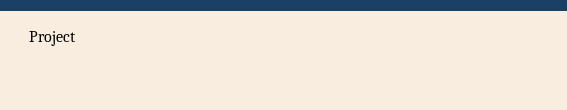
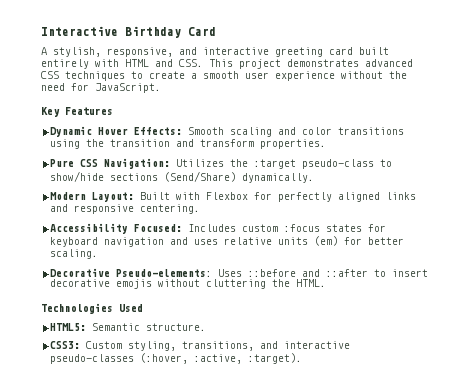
[29,31,76,46] Project -> [41,26,216,38] [41,47,389,57] [41,59,413,69] [41,71,407,81] [41,83,161,93] [41,107,113,117] [50,126,405,137] [50,139,327,149] [50,158,393,169] [50,171,315,183] [50,192,417,202] [50,204,201,214] [50,223,387,234] [50,236,405,247] [50,249,99,259] [50,268,429,277] [50,279,327,289] [41,303,143,314] [50,323,207,331] [50,341,351,351] [50,353,303,364] Interactive Birthday Card // A stylish, responsive, and interactive greeting card built entirely with HTML and CSS. This project demonstrates advanced CSS techniques to create a smooth user experience without the need for JavaScript. // Key Features // Dynamic Hover Effects: Smooth scaling and color transitions using the transition and transform properties. // Pure CSS Navigation: Utilizes the :target pseudo-class to show/hide sections (Send/Share) dynamically. // Modern Layout: Built with Flexbox for perfectly aligned links and responsive centering. // Accessibility Focused: Includes custom :focus states for keyboard navigation and uses relative units (em) for better scaling. // Decorative Pseudo-elements: Uses ::before and ::after to insert decorative emojis without cluttering the HTML. // Technologies Used // HTML5: Semantic structure. // CSS3: Custom styling, transitions, and interactive pseudo-classes (:hover, :active, :target).

